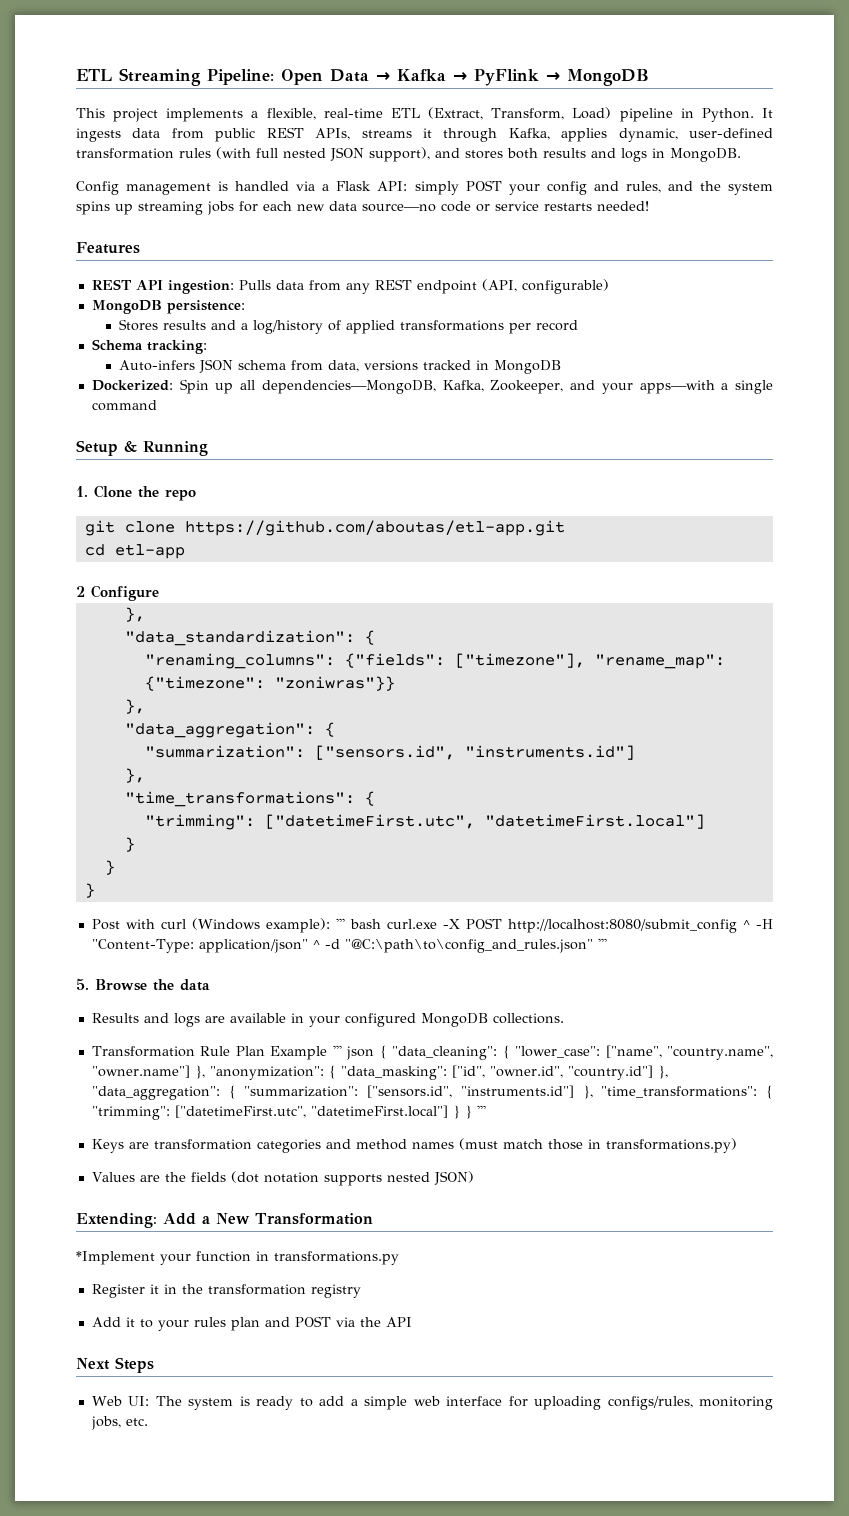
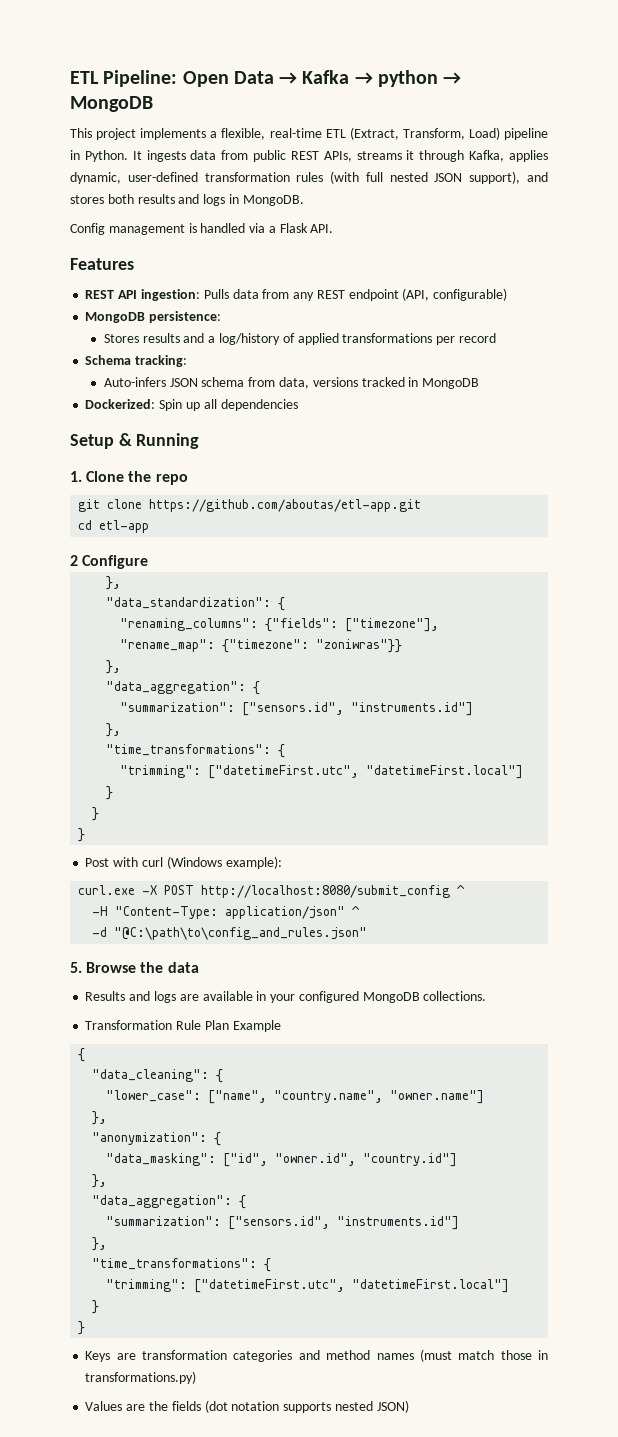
[76,68,201,86] ETL Streaming -> [70,71,99,84] ETL
[474,69,539,86] PyFlink -> [377,70,438,87] python
[377,180,773,195] [76,201,649,215] API: simply POST your config and rules, and the system spins up streaming jobs for each new data source—no code or service restarts needed! -> [310,224,334,233] API.
[261,380,774,394] [91,400,157,411] dependencies—MongoDB, Kafka, Zookeeper, and your apps—with a single command -> [220,399,298,411] dependencies
[335,918,381,929] ''' bash -> (282, 862) //
(750, 924) none -> (466, 890) //
(320, 944) none -> (361, 911) //
[597,938,607,949] ''' -> (368, 933) none
[332,1045,387,1060] ''' json { -> [78,1048,86,1062] // { //
(510, 1052) none -> (224, 1076) //
[194,1065,205,1079] }, -> [92,1111,108,1125] // }, //
(336, 1072) none -> (222, 1139) //
[657,1065,668,1079] [91,1085,773,1100] [91,1105,486,1120] }, "data_aggregation": { "summarization": ["sensors.id", "instruments.id"] }, "time_transformations": { "trimming": ["datetimeFirst.utc", "datetimeFirst.local"] } } ''' -> [92,1174,108,1188] [92,1195,247,1209] [106,1216,460,1230] [92,1237,108,1251] [92,1258,272,1272] [106,1279,510,1293] [92,1300,100,1314] [78,1321,86,1335] // }, // "data_aggregation": { // "summarization": ["sensors.id", "instruments.id"] // }, // "time_transformations": { // "trimming": ["datetimeFirst.utc", "datetimeFirst.local"] // } // }
[76,1213,373,1228] [76,1251,399,1265] [91,1284,361,1298] [91,1316,412,1331] [76,1357,154,1373] [91,1396,773,1410] [90,1416,148,1430] // Extending: Add a New Transformation // *Implement your function in transformations.py // Register it in the transformation registry // Add it to your rules plan and POST via the API // Next Steps // Web UI: The system is ready to add a simple web interface for uploading configs/rules, monitoring jobs, etc. -> (409, 1406) none

